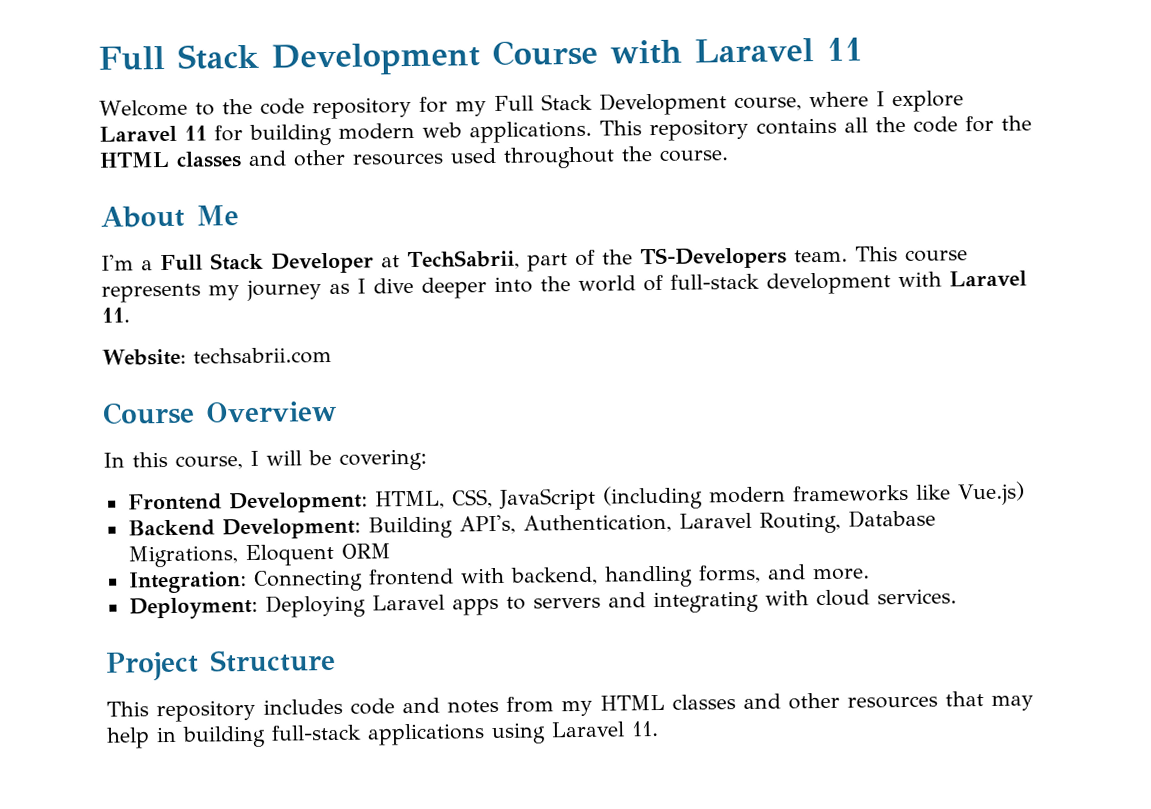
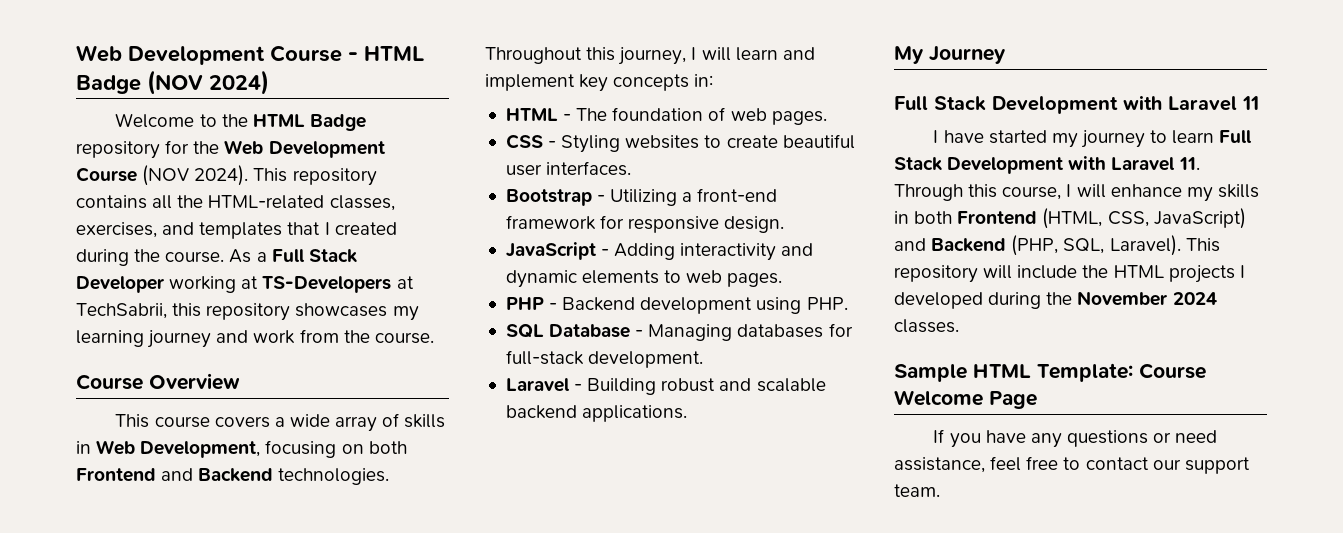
[98,37,863,77] [99,90,964,120] [99,120,592,146] Full Stack Development Course with Laravel 11 // Welcome to the code repository for my Full Stack Development course, where I explore Laravel 11 for building modern web applications. -> [76,45,424,65] [76,70,269,95] [115,113,366,131] [76,140,385,159] [76,165,249,186] Web Development Course - HTML Badge (NOV 2024) // Welcome to the HTML Badge repository for the Web Development Course (NOV 2024).
[913,115,1032,133] [99,146,729,169] [100,205,239,228] [101,254,134,271] code for the HTML classes and other resources used throughout the course. // About Me // I'm -> [208,195,395,211] [76,222,397,239] [76,249,252,266] HTML-related classes, exercises, and templates that I created during the course. As
[381,246,968,272] [101,270,1027,303] [101,307,130,323] [102,346,332,366] [102,400,337,425] [103,448,427,471] [127,481,1025,514] [127,509,936,540] [127,543,391,568] [128,564,870,594] [128,588,957,620] [105,648,336,681] [106,691,1034,723] [106,721,659,749] at TechSabrii, part of the TS-Developers team. This course represents my journey as I dive deeper into the world of full-stack development with Laravel 11. // Website: techsabrii.com // Course Overview // In this course, I will be covering: // Frontend Development: HTML, CSS, JavaScript (including modern frameworks like Vue.js) // Backend Development: Building API's, Authentication, Laravel Routing, Database Migrations, Eloquent ORM // Integration: Connecting frontend with backend, handling forms, and more. // Deployment: Deploying Laravel apps to servers and integrating with cloud services. // Project Structure // This repository includes code and notes from my HTML classes and other resources that may help in building full-stack applications using Laravel 11. -> [169,276,414,293] [76,303,419,321] [76,329,434,348] [76,373,240,390] [115,413,446,432] [76,440,407,458] [76,468,390,485] [485,47,815,65] [485,74,714,92] [505,107,827,125] [505,134,855,153] [505,161,632,176] [505,188,778,206] [505,215,785,233] [505,242,814,261] [505,270,783,288] [505,297,848,314] [505,323,853,341] [505,350,704,368] [505,378,826,395] [505,405,688,422] [894,46,1006,64] [894,95,1259,114] [933,130,1253,148] [894,156,1200,174] [894,184,1259,202] [894,208,1246,229] [894,235,1220,256] [894,265,1245,283] [894,291,1217,309] [894,319,959,333] [894,363,1206,382] [894,390,1037,409] [933,429,1218,448] [894,456,1250,474] [894,484,940,497] working at TS-Developers at TechSabrii, this repository showcases my learning journey and work from the course. // Course Overview // This course covers a wide array of skills in Web Development, focusing on both Frontend and Backend technologies. Throughout this journey, I will learn and implement key concepts in: // HTML - The foundation of web pages. // CSS - Styling websites to create beautiful user interfaces. // Bootstrap - Utilizing a front-end framework for responsive design. // JavaScript - Adding interactivity and dynamic elements to web pages. // PHP - Backend development using PHP. // SQL Database - Managing databases for full-stack development. // Laravel - Building robust and scalable backend applications. // My Journey // Full Stack Development with Laravel 11 // I have started my journey to learn Full Stack Development with Laravel 11. Through this course, I will enhance my skills in both Frontend (HTML, CSS, JavaScript) and Backend (PHP, SQL, Laravel). This repository will include the HTML projects I developed during the November 2024 classes. // Sample HTML Template: Course Welcome Page // If you have any questions or need assistance, feel free to contact our support team.

